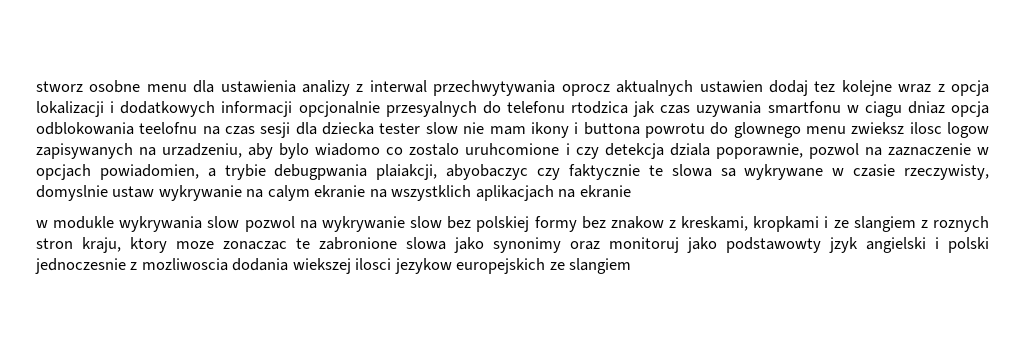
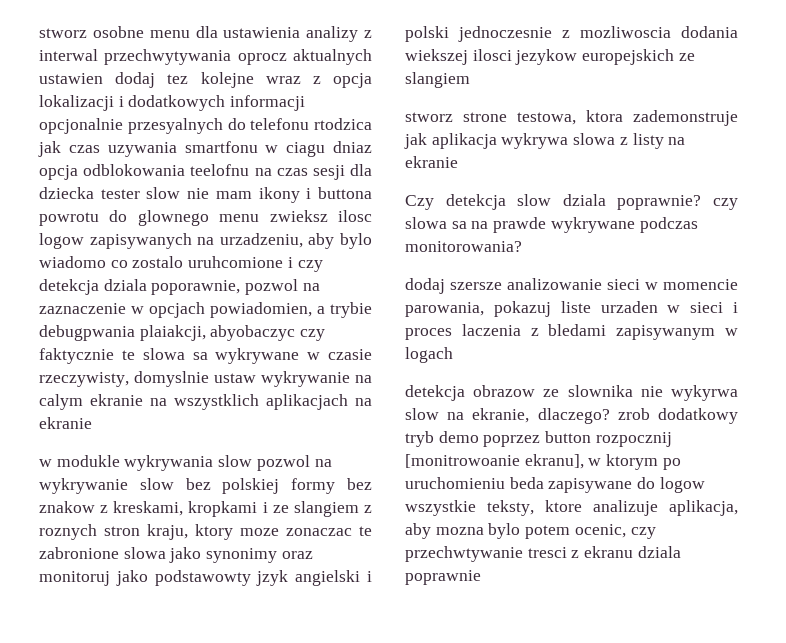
(632, 266) none -> [405,110,738,126] [404,133,686,149] [405,156,458,168] [405,194,738,210] [405,217,698,233] [405,241,522,252] [405,278,738,294] [405,301,738,317] [405,324,738,340] [405,347,453,363] [405,385,738,401] [405,408,738,424] [405,431,672,447] [405,454,681,470] [405,477,705,493] [405,500,738,516] [405,523,656,539] [405,546,681,562] [405,570,481,585] // stworz strone testowa, ktora zademonstruje jak aplikacja wykrywa slowa z listy na ekranie // Czy detekcja slow dziala poprawnie? czy slowa sa na prawde wykrywane podczas monitorowania? // dodaj szersze analizowanie sieci w momencie parowania, pokazuj liste urzaden w sieci i proces laczenia z bledami zapisywanym w logach // detekcja obrazow ze slownika nie wykyrwa slow na ekranie, dlaczego? zrob dodatkowy tryb demo poprzez button rozpocznij [monitrowoanie ekranu], w ktorym po uruchomieniu beda zapisywane do logow wszystkie teksty, ktore analizuje aplikacja, aby mozna bylo potem ocenic, czy przechwtywanie tresci z ekranu dziala poprawnie

